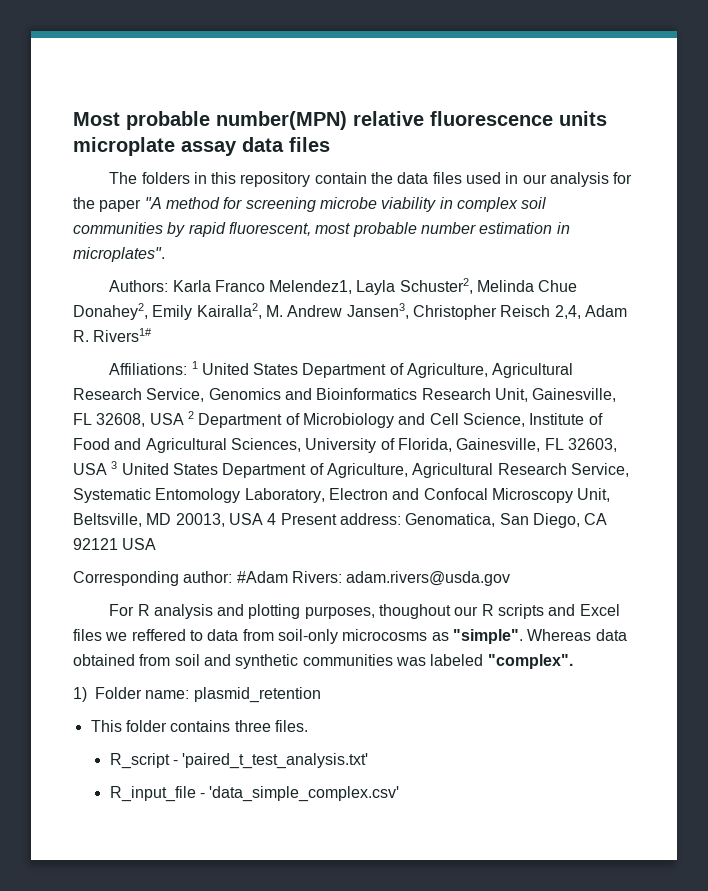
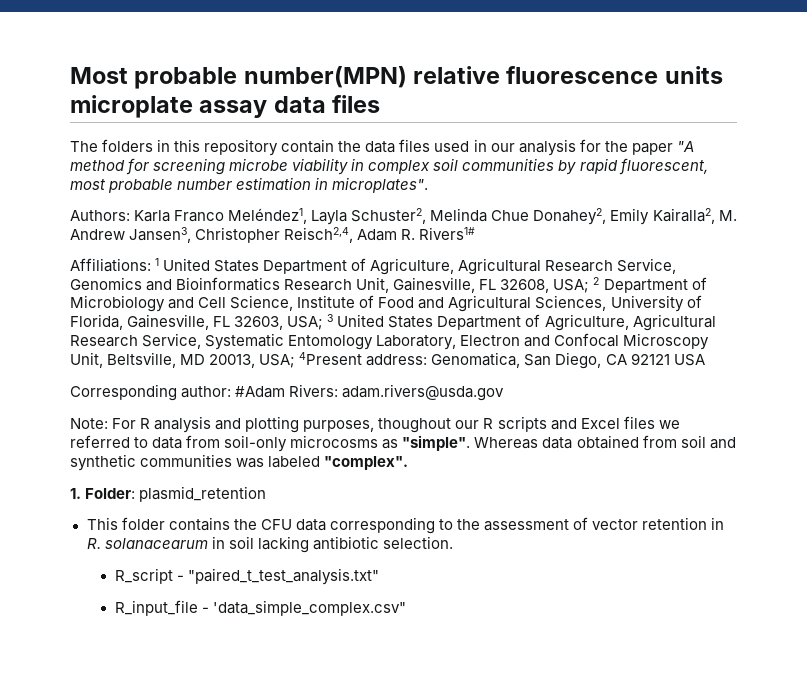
[269,280,353,294] Melendez1, -> [228,208,308,224] Meléndez1,
[500,305,581,319] Reisch 2,4, -> [284,227,354,243] Reisch2,4,
[149,413,184,425] USA -> [553,279,590,293] USA;
[73,463,107,475] USA -> [287,316,324,330] USA;
[228,513,337,525] USA 4 Present -> [259,352,363,368] USA; 4Present
(511, 578) none -> [70,418,108,429] Note:
[131,629,186,641] reffered -> [70,435,130,448] referred
[73,687,190,702] 1) Folder name: -> [70,488,136,499] 1. Folder:
[234,720,308,732] three files. -> [233,517,725,534] [86,536,453,553] the CFU data corresponding to the assessment of vector retention in R. solanacearum in soil lacking antibiotic selection.
[182,753,369,769] 'paired_t_test_analysis.txt' -> [187,568,379,585] "paired_t_test_analysis.txt"
[209,786,400,802] 'data_simple_complex.csv' -> [212,600,406,616] 'data_simple_complex.csv"

